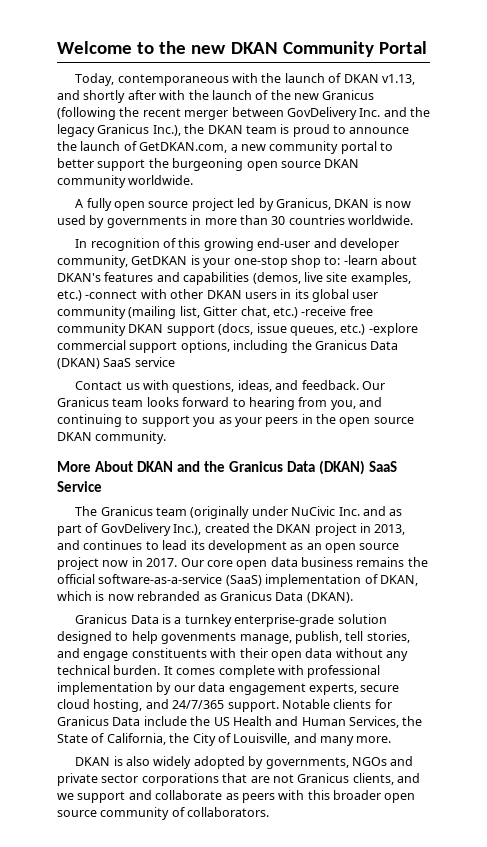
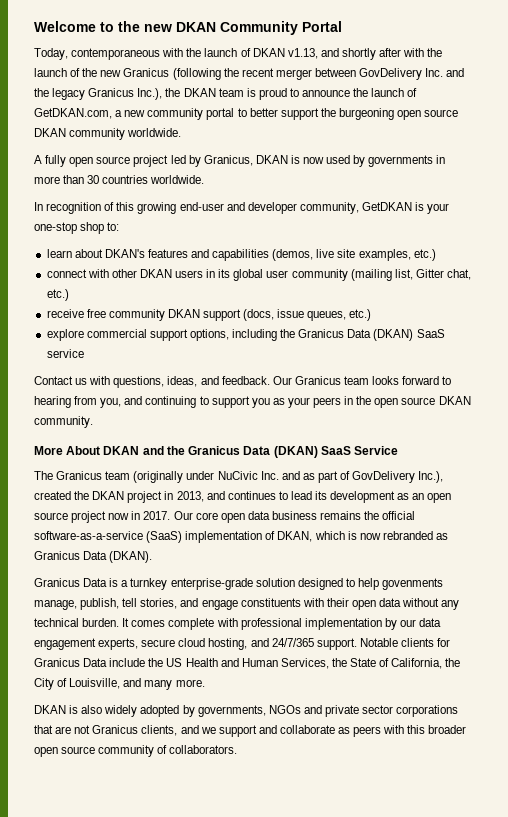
[343,255,378,265] -learn -> [46,249,72,258] // learn
[85,290,138,299] -connect -> [46,269,87,278] // connect
[301,306,347,316] -receive -> [46,309,84,318] // receive
[368,323,418,336] -explore -> [46,329,84,341] // explore

